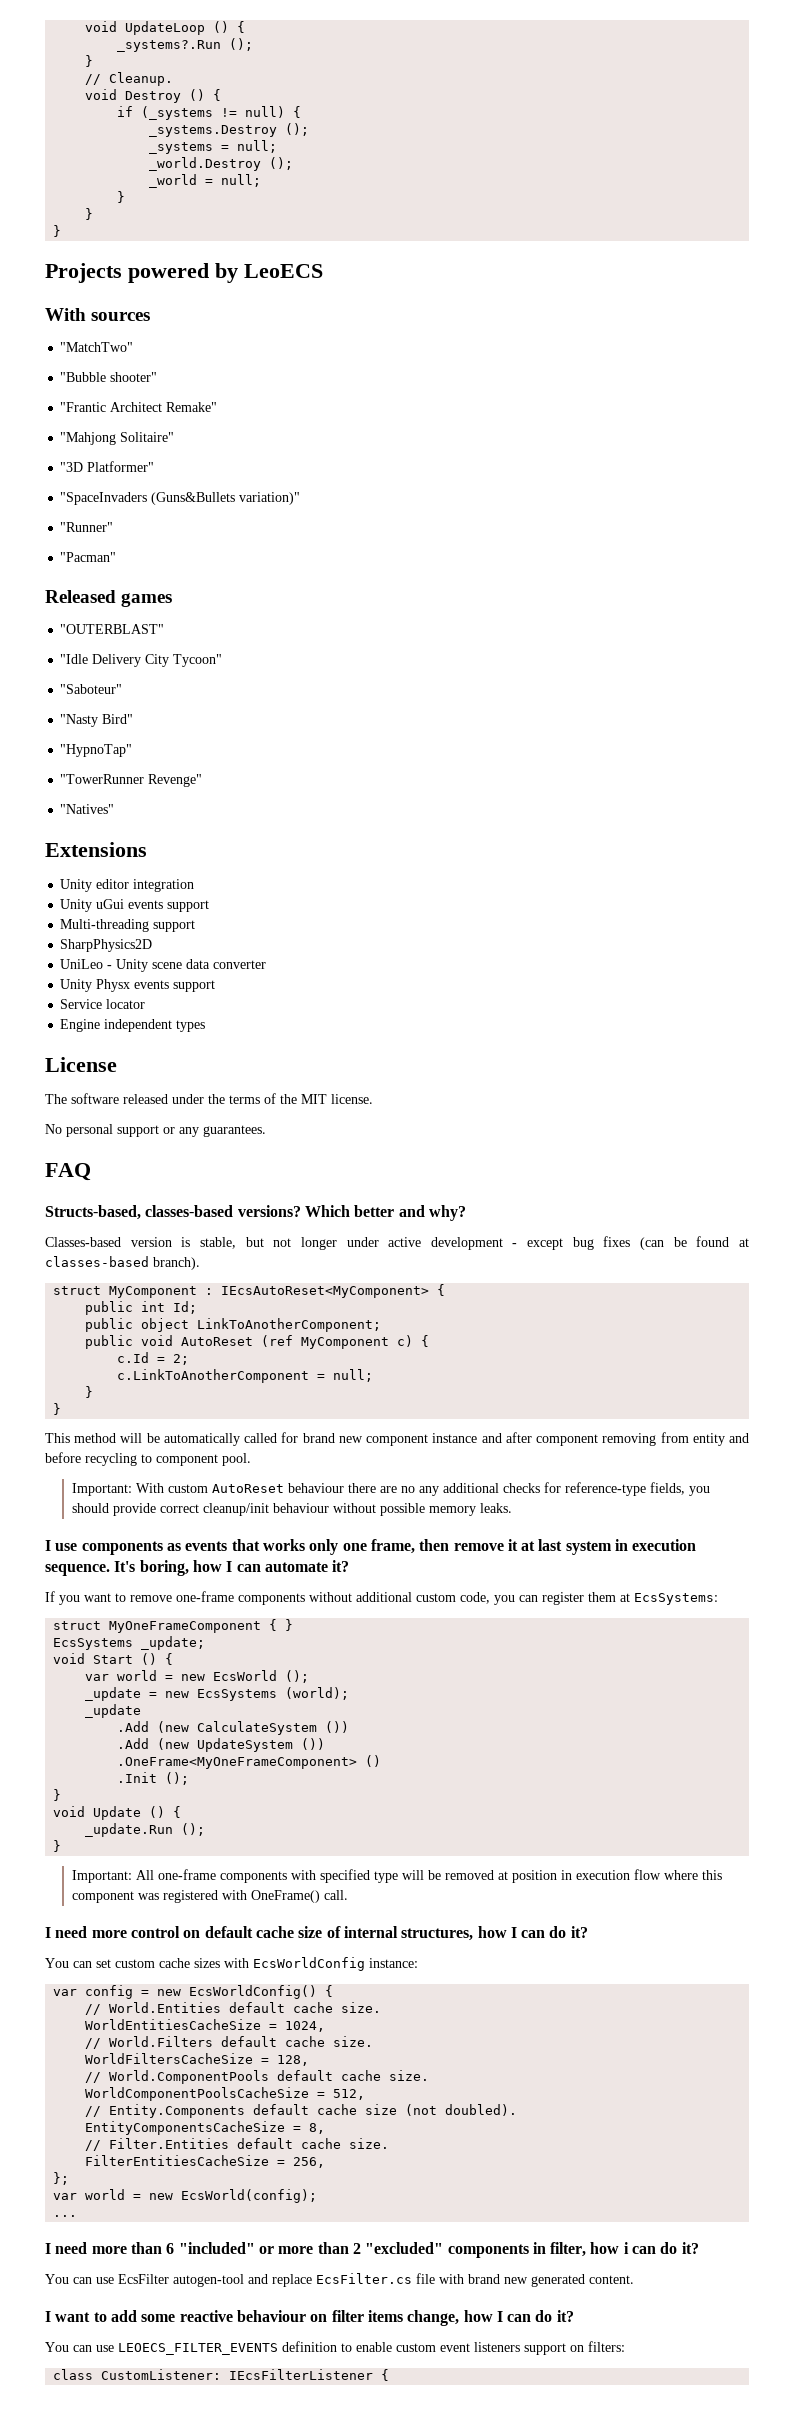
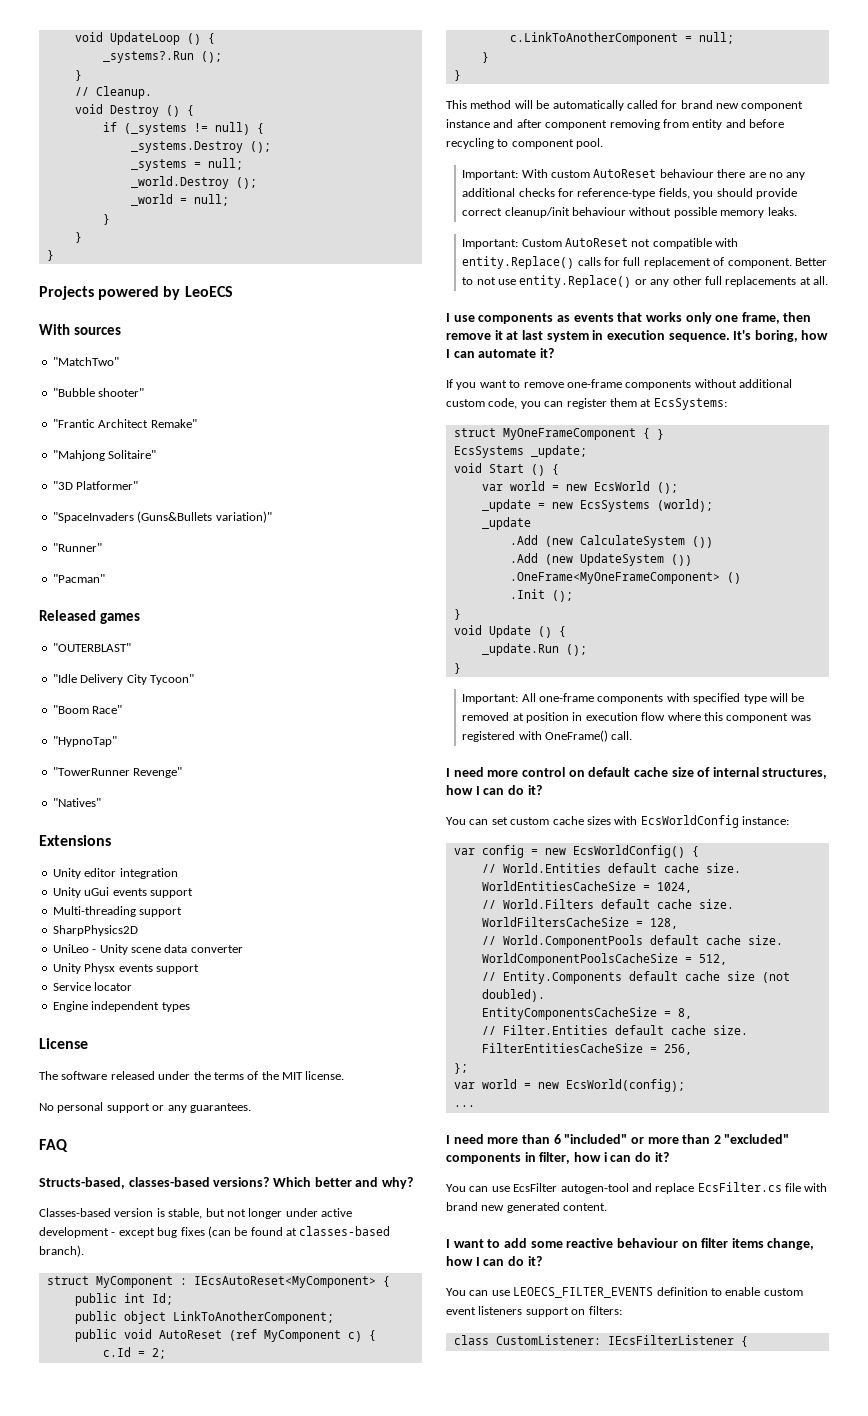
[60,684,123,694] [60,714,134,727] "Saboteur" // "Nasty Bird" -> [52,705,123,714] "Boom Race"
(512, 1508) none -> [462,238,739,249] [462,256,827,269] [462,275,829,288] // Important: Custom AutoReset not compatible with entity.Replace() calls for full replacement of component. Better to not use entity.Replace() or any other full replacements at all.

